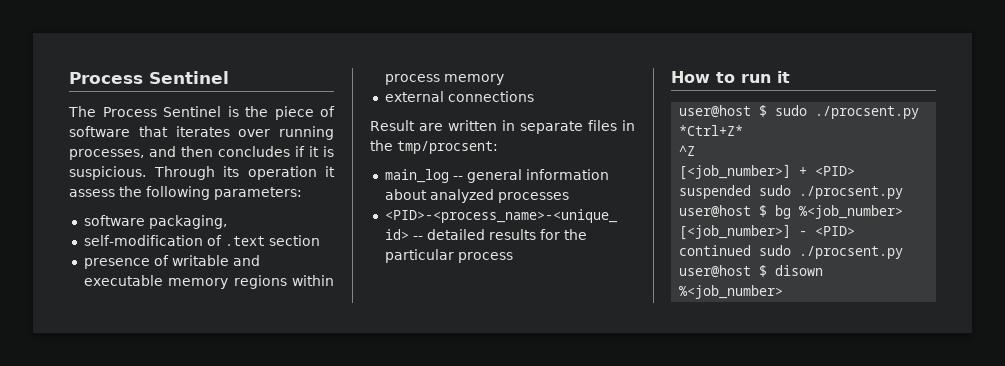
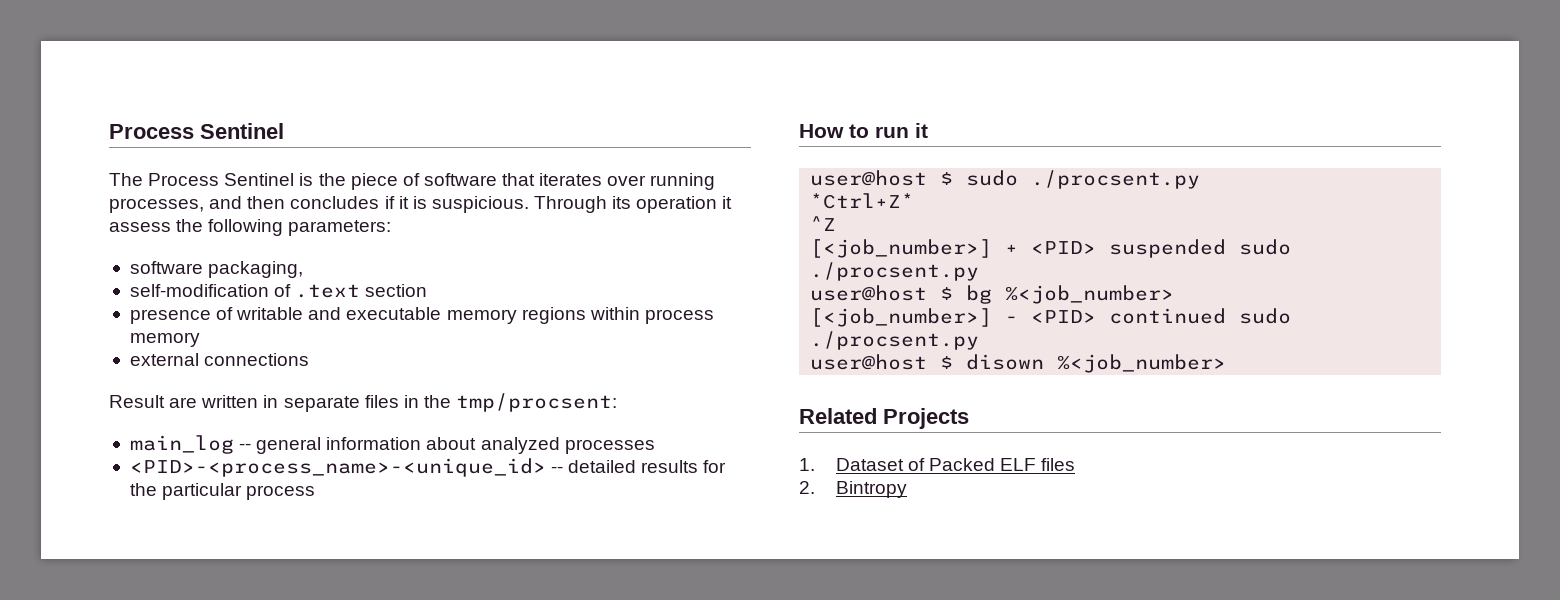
(784, 292) none -> [799,408,969,429] [799,458,1076,471] [799,481,907,498] // Related Projects // 1. Dataset of Packed ELF files // 2. Bintropy

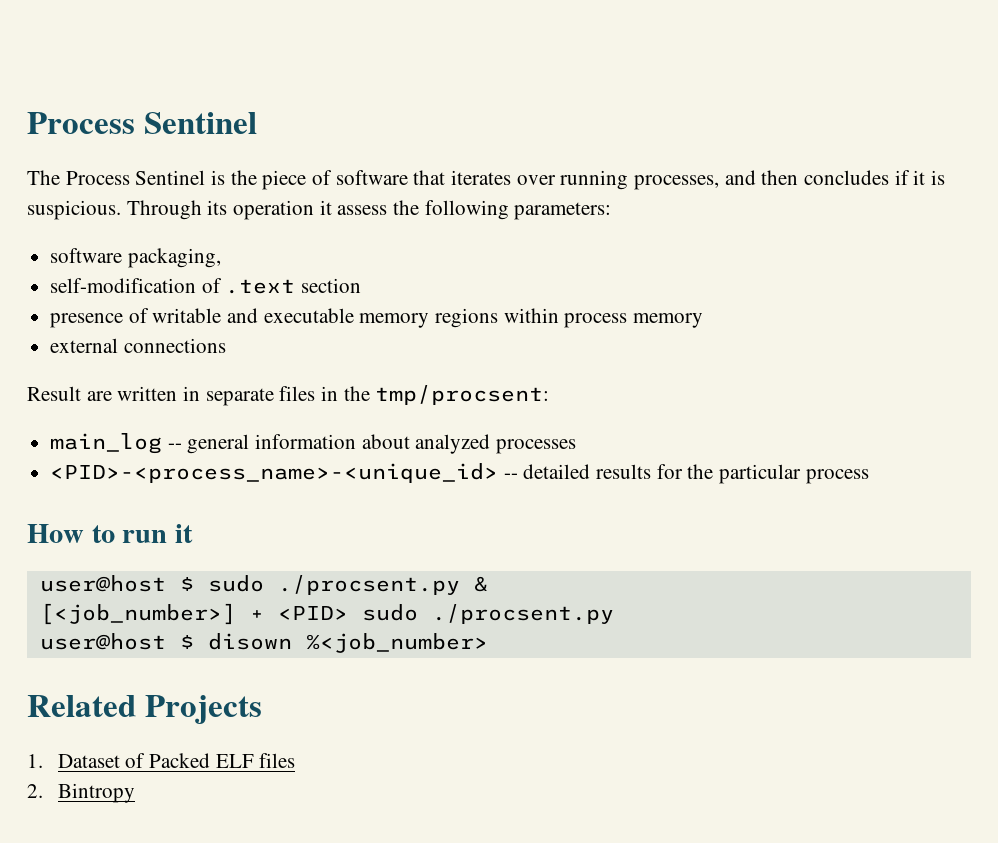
[810,193,915,209] [810,216,837,231] // *Ctrl+Z* // ^Z -> [473,576,488,592] &
[1109,239,1292,258] [810,262,980,281] [810,285,1175,304] [810,308,1227,327] suspended sudo ./procsent.py // user@host $ bg %<job_number> // [<job_number>] - <PID> continued -> (348, 613) none

